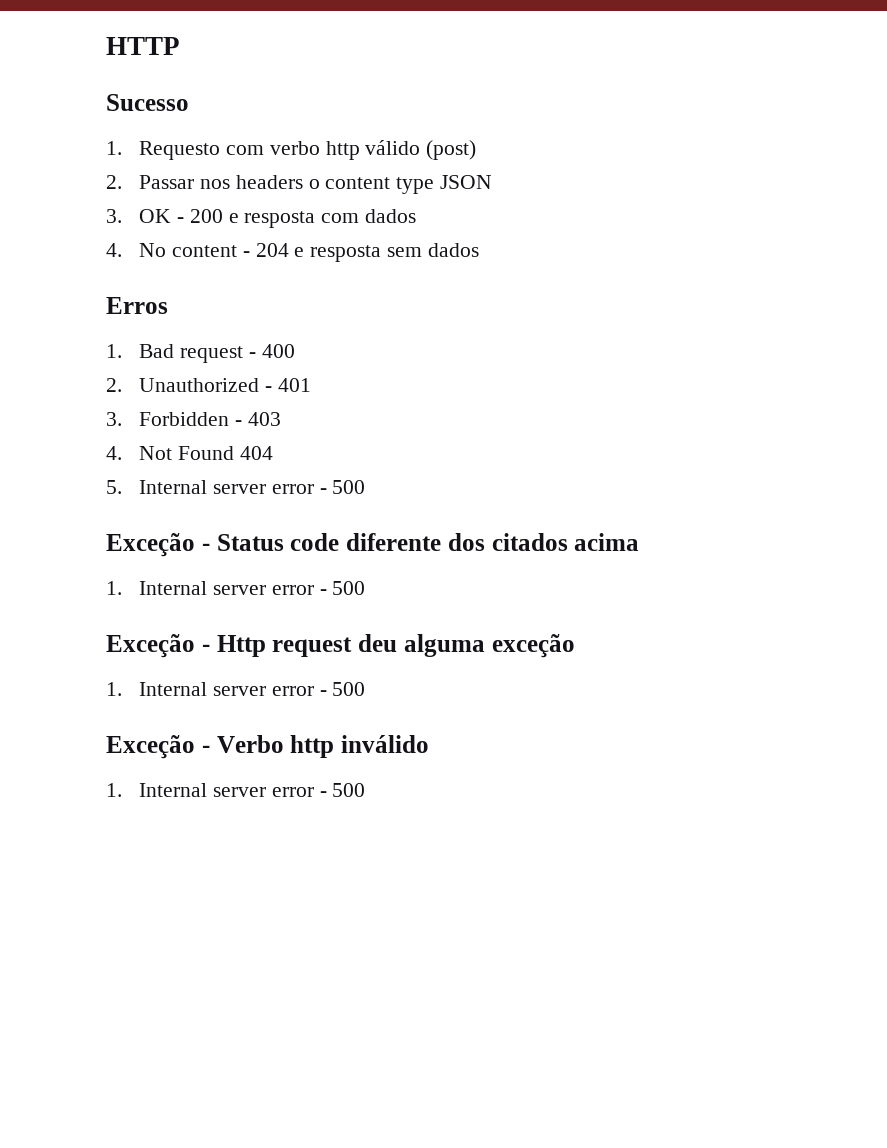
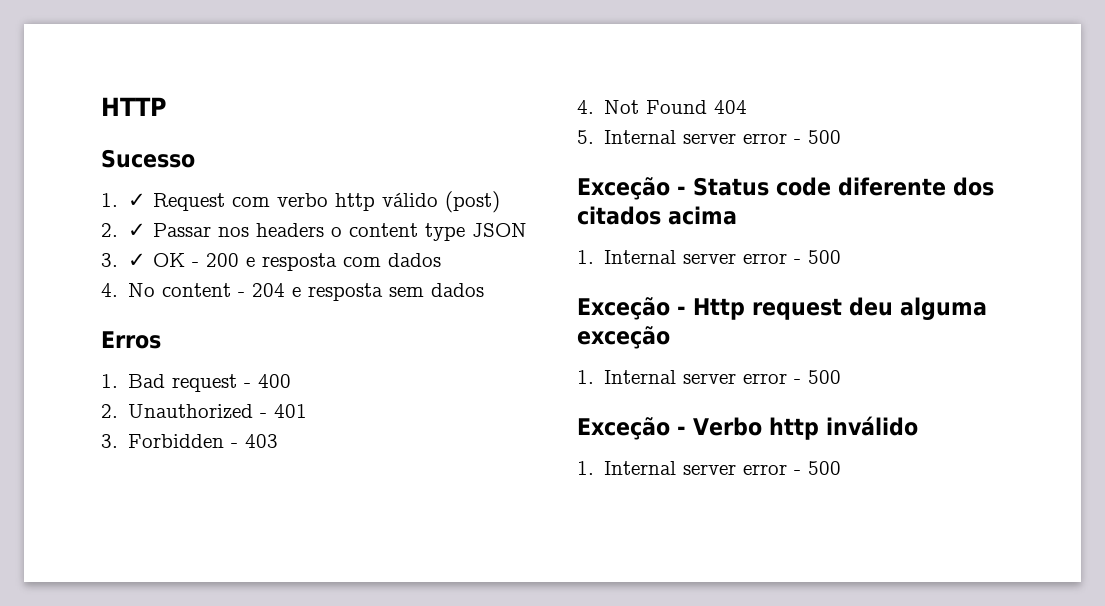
[139,141,221,160] Requesto -> [128,193,226,211] ✓ Request
(122, 182) none -> [128,223,147,237] ✓
(122, 216) none -> [128,253,147,267] ✓

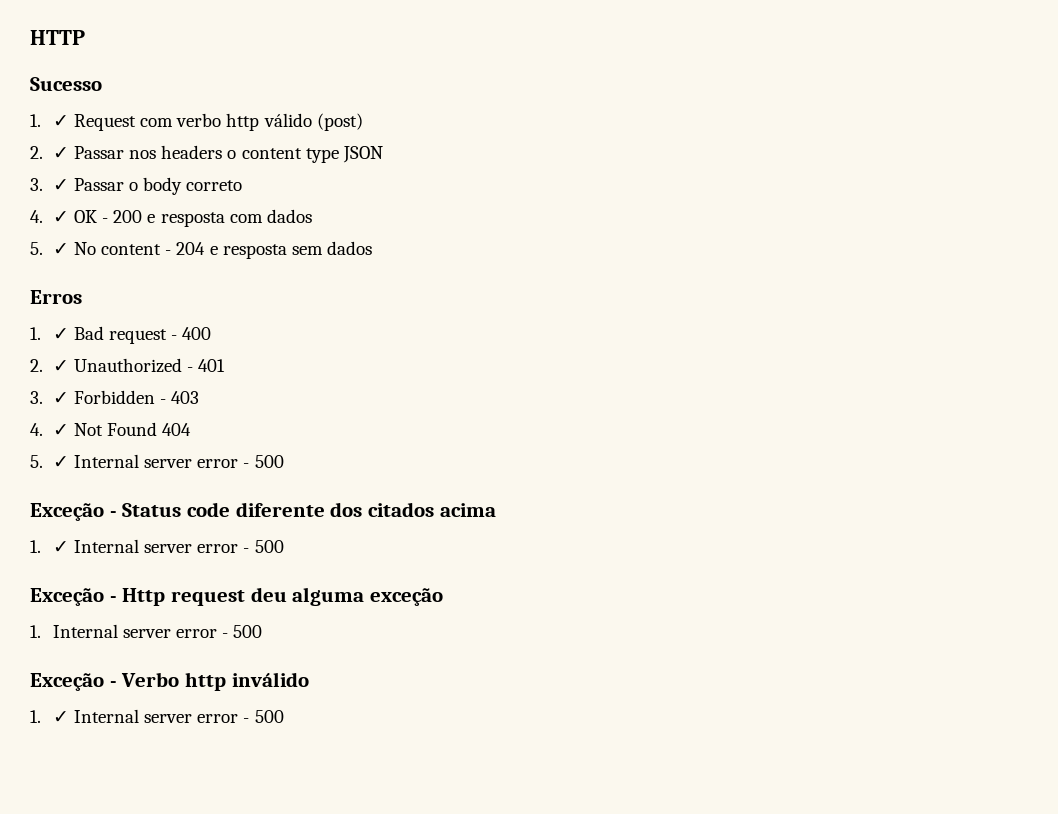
(147, 260) none -> [74,177,243,195] [30,210,69,223] Passar o body correto // 4. ✓
[101,283,118,297] 4. -> [30,242,69,255] 5. ✓
(118, 381) none -> [52,328,69,340] ✓
(118, 411) none -> [52,360,69,372] ✓
(118, 441) none -> [52,392,69,404] ✓
(594, 107) none -> [52,424,69,436] ✓
(594, 137) none -> [52,456,69,468] ✓
(594, 257) none -> [52,541,69,553] ✓
(594, 468) none -> [52,711,69,723] ✓

